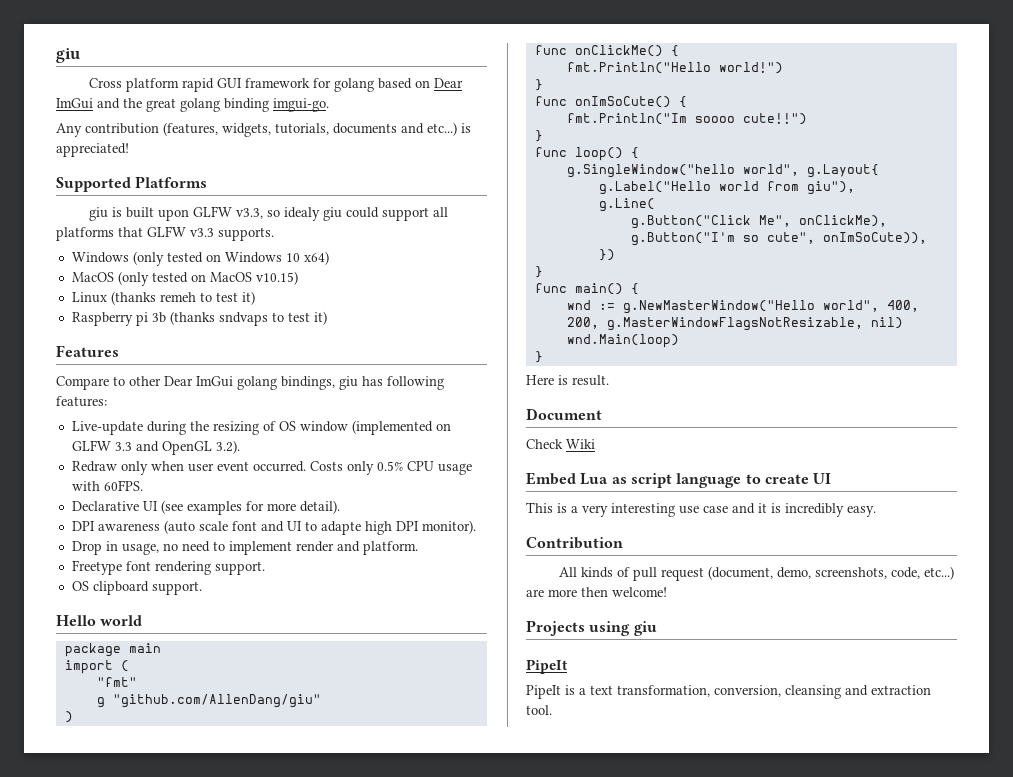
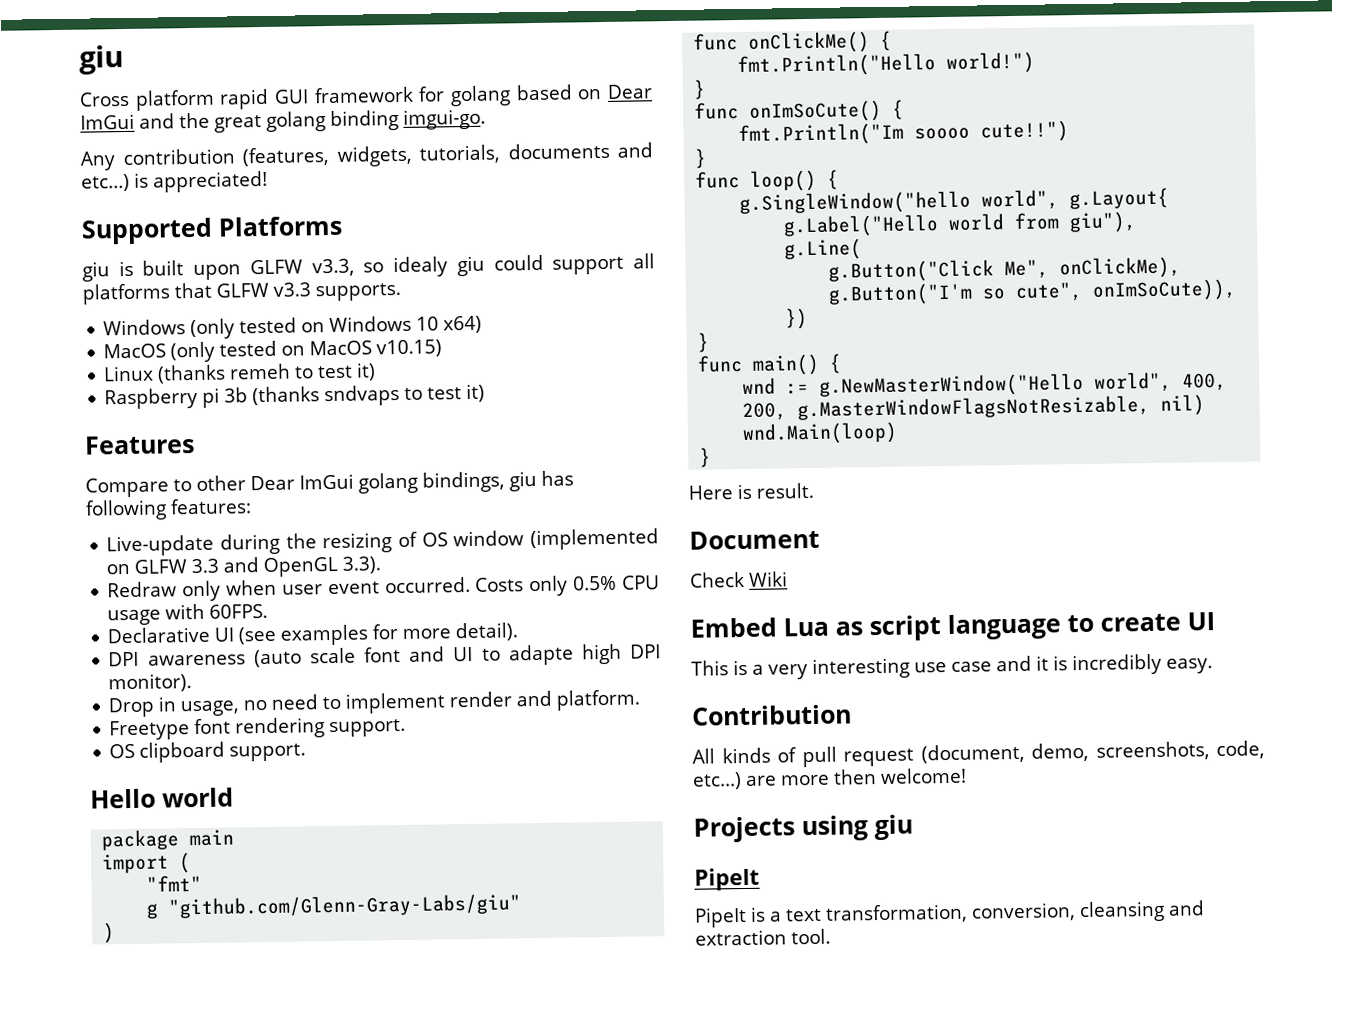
[215,440,240,454] 3.2). -> [342,556,382,574] 3.3).
[112,694,321,708] "github.com/AllenDang/giu" -> [168,893,522,919] "github.com/Glenn-Gray-Labs/giu"

